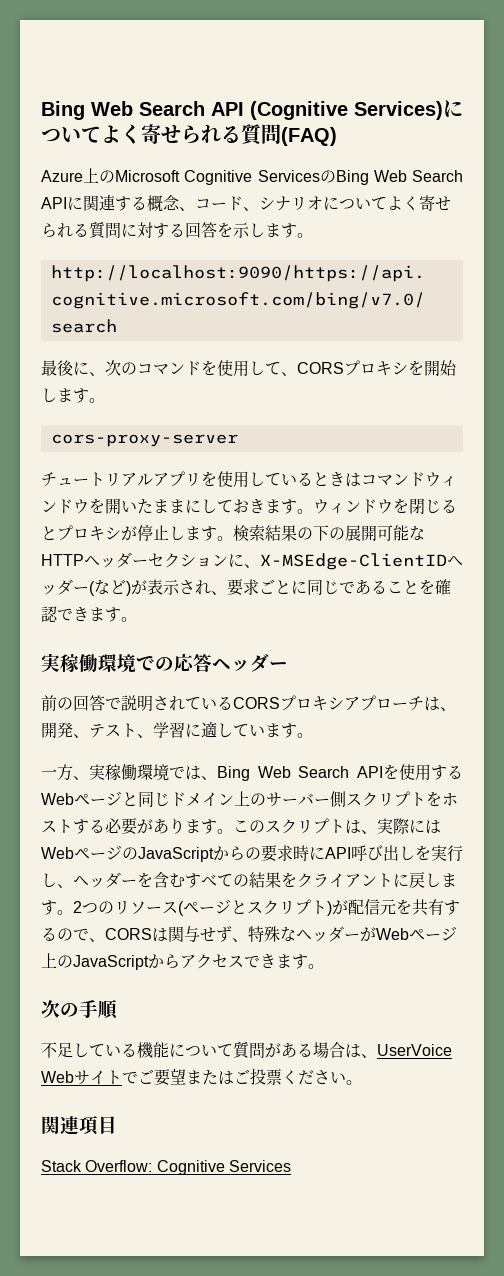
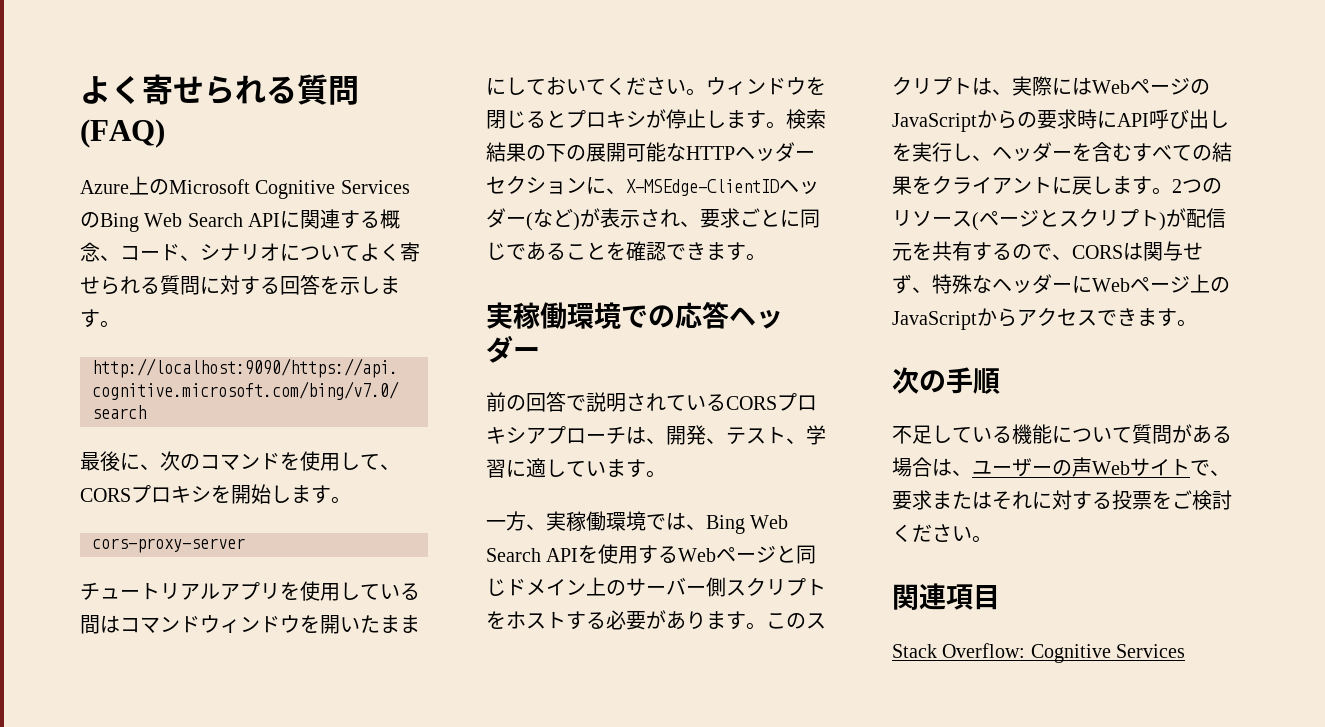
[41,100,463,120] [41,126,101,143] Bing Web Search API (Cognitive Services)について -> (80, 90) none
[313,472,345,487] とき -> [80,615,100,634] 間
[249,499,297,514] きます -> [566,77,686,95] いてください
[360,927,376,942] が -> [1072,276,1092,293] に
[377,1044,452,1056] [41,1068,282,1086] UserVoice Webサイトでご要望またはご投票 -> [972,457,1230,477] [892,490,1232,510] ユーザーの声Webサイトで、要求またはそれに対する投票をご検討

